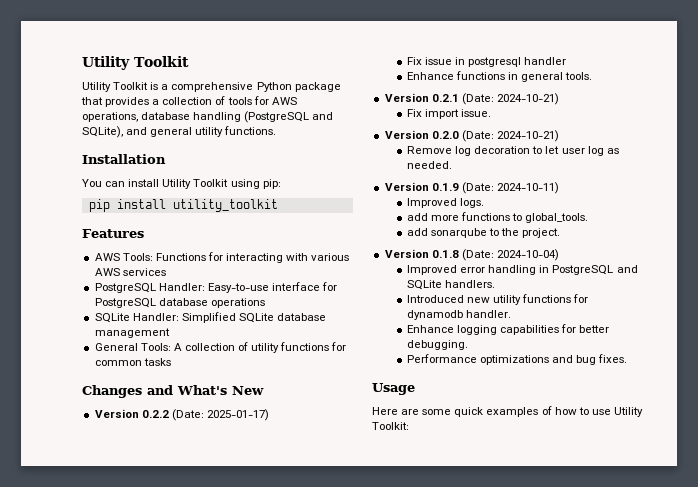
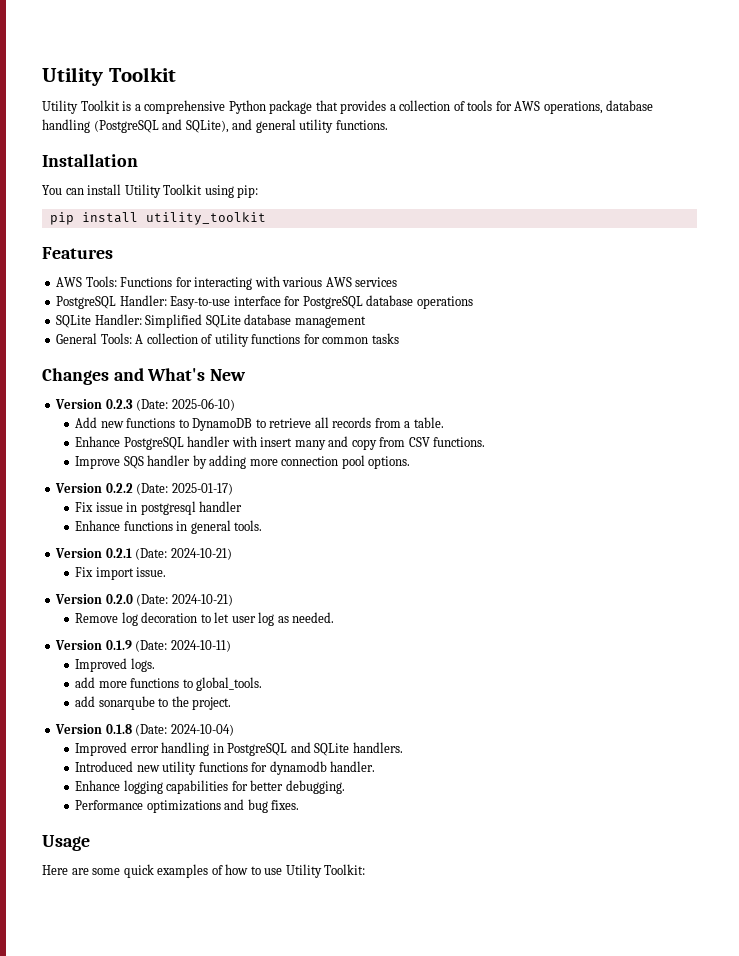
(264, 390) none -> [55,398,235,411] [75,417,444,431] [75,436,486,450] [75,455,411,469] // Version 0.2.3 (Date: 2025-06-10) // Add new functions to DynamoDB to retrieve all records from a table. // Enhance PostgreSQL handler with insert many and copy from CSV functions. // Improve SQS handler by adding more connection pool options.

